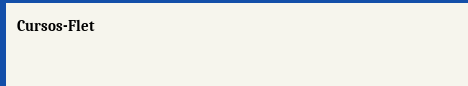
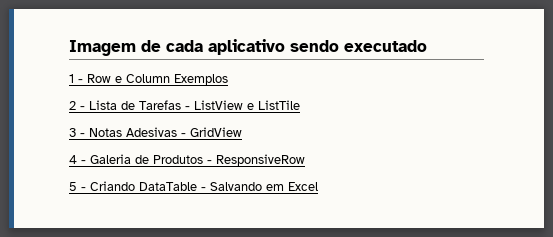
[17,19,95,31] Cursos-Flet -> [69,39,427,56] [69,74,228,85] [69,100,300,110] [69,127,242,137] [69,154,305,166] [69,181,318,191] Imagem de cada aplicativo sendo executado // 1 - Row e Column Exemplos // 2 - Lista de Tarefas - ListView e ListTile // 3 - Notas Adesivas - GridView // 4 - Galeria de Produtos - ResponsiveRow // 5 - Criando DataTable - Salvando em Excel

